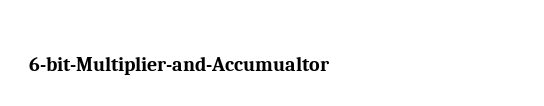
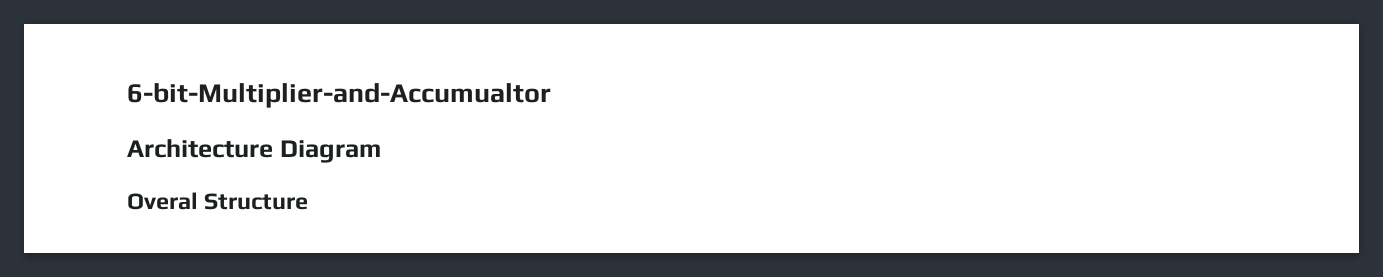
(330, 65) none -> [127,139,381,163] [127,192,309,210] // Architecture Diagram // Overal Structure

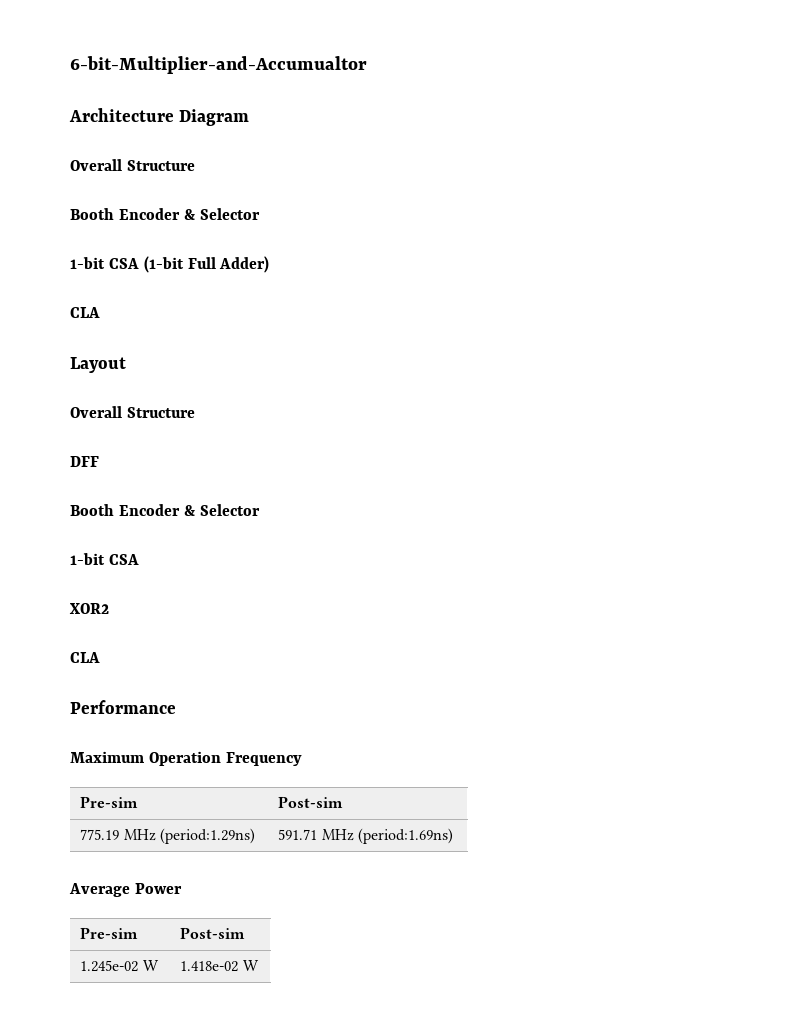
[127,192,309,210] Overal Structure -> [70,159,195,171] [70,208,260,220] [70,256,270,273] [70,307,100,318] [70,357,126,373] [70,406,195,418] [70,456,99,467] [70,504,260,516] [70,553,139,565] [69,603,109,614] [70,652,100,663] [70,700,176,714] [70,751,302,766] [80,796,139,808] [278,796,344,808] [80,828,255,844] [278,828,453,844] [69,883,182,897] [80,927,139,939] [180,927,246,939] [80,960,159,972] [180,960,259,972] Overall Structure // Booth Encoder & Selector // 1-bit CSA (1-bit Full Adder) // CLA // Layout // Overall Structure // DFF // Booth Encoder & Selector // 1-bit CSA // XOR2 // CLA // Performance // Maximum Operation Frequency // Pre-sim | Post-sim // 775.19 MHz (period:1.29ns) | 591.71 MHz (period:1.69ns) // Average Power // Pre-sim | Post-sim // 1.245e-02 W | 1.418e-02 W

